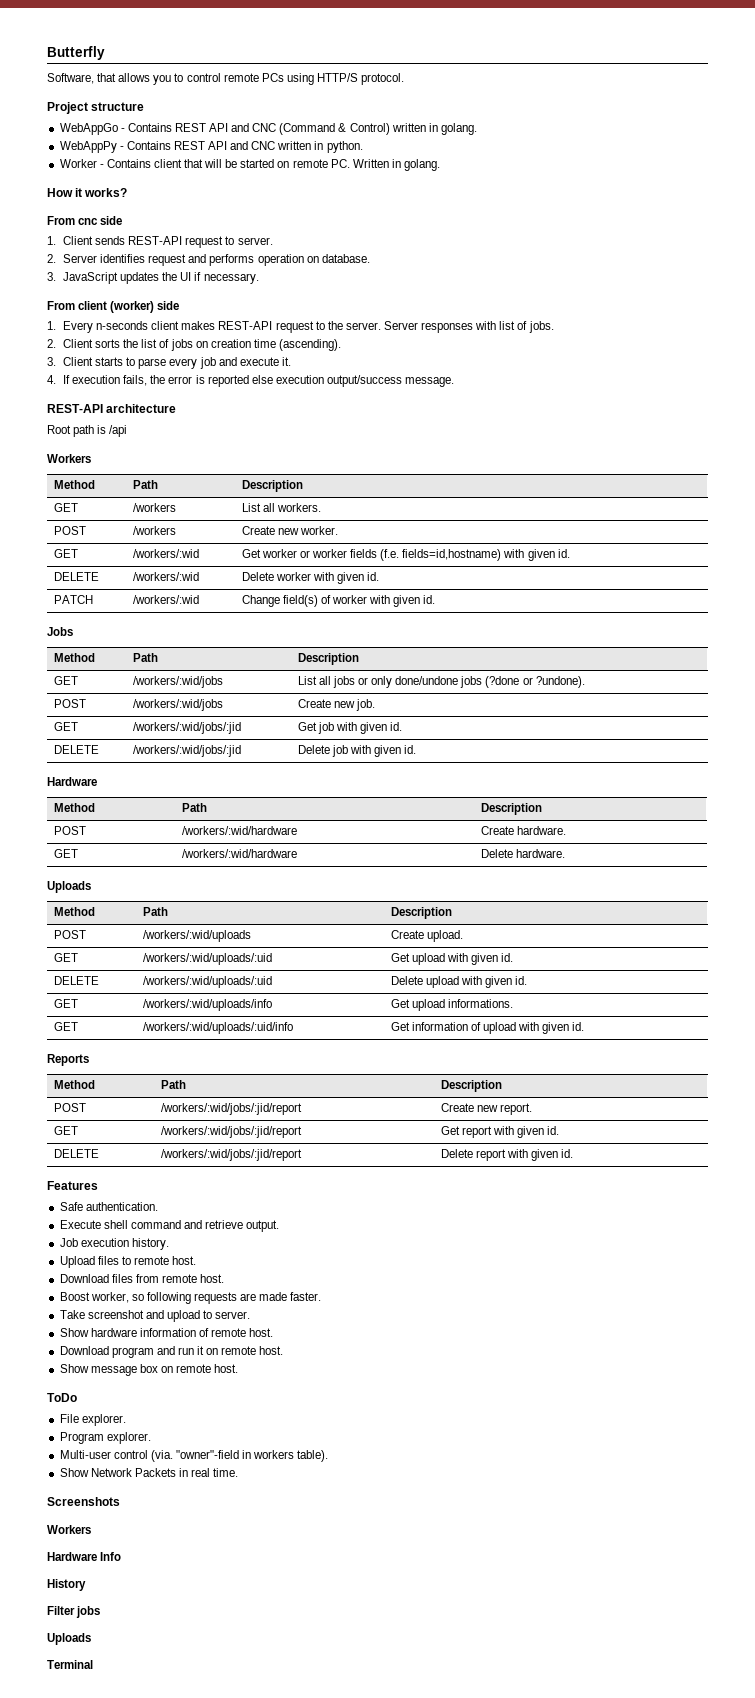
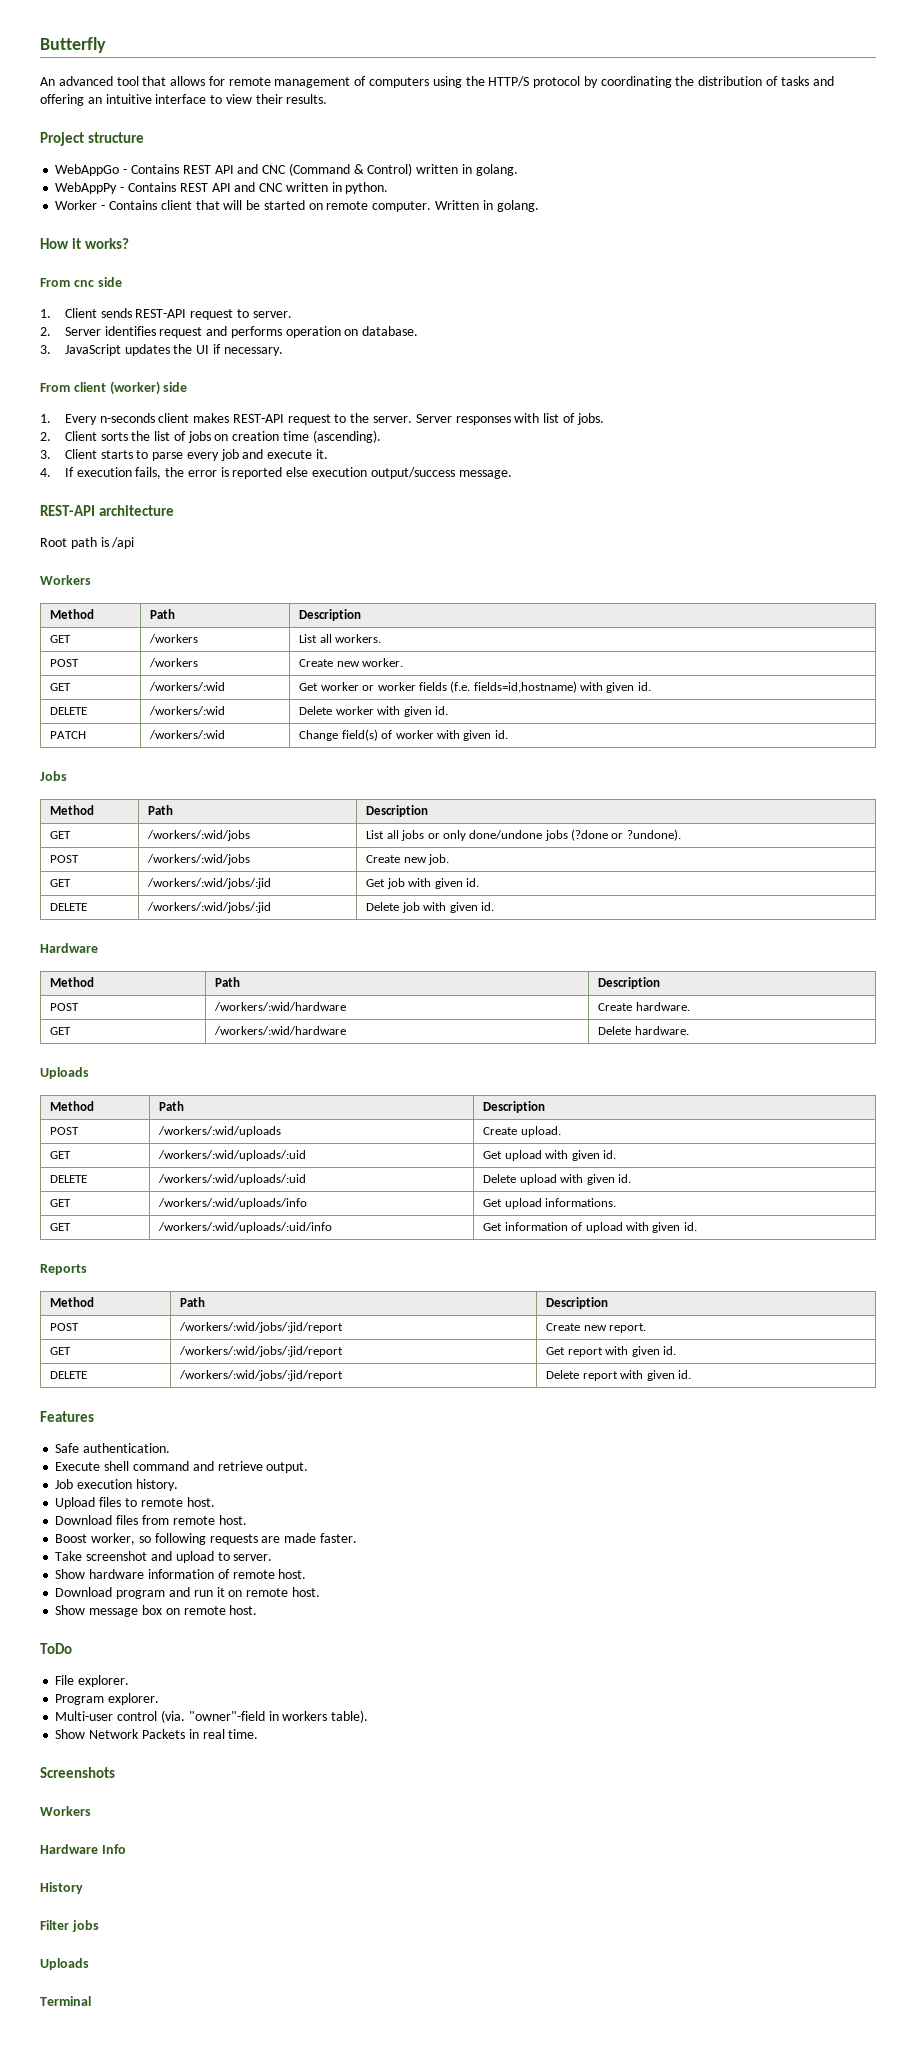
[47,73,405,85] Software, that allows you to control remote PCs using HTTP/S protocol. -> [40,76,834,88] [40,94,328,106] An advanced tool that allows for remote management of computers using the HTTP/S protocol by coordinating the distribution of tasks and offering an intuitive interface to view their results.
[330,159,350,168] PC. -> [372,201,432,212] computer.

